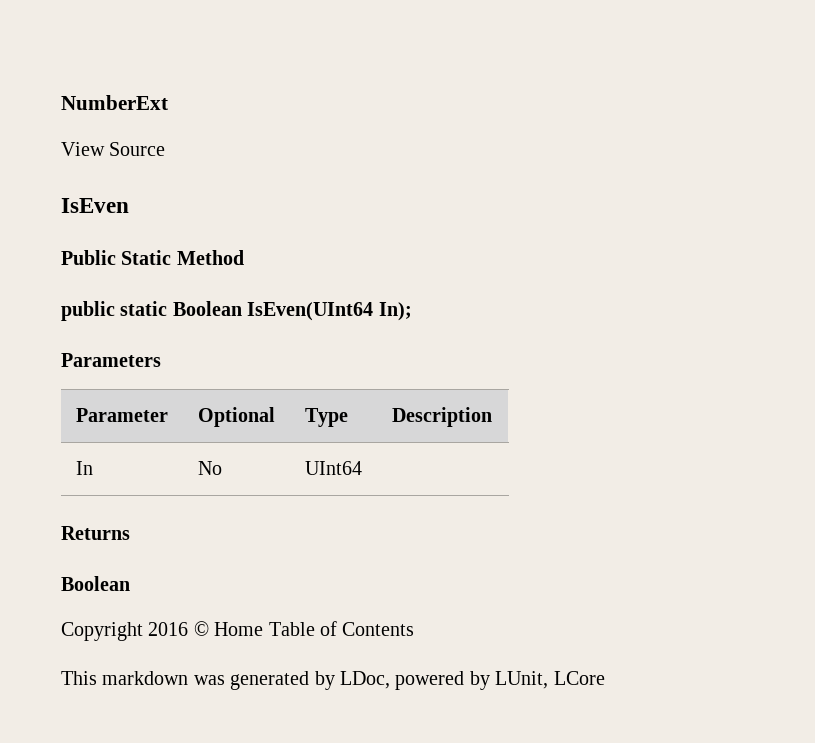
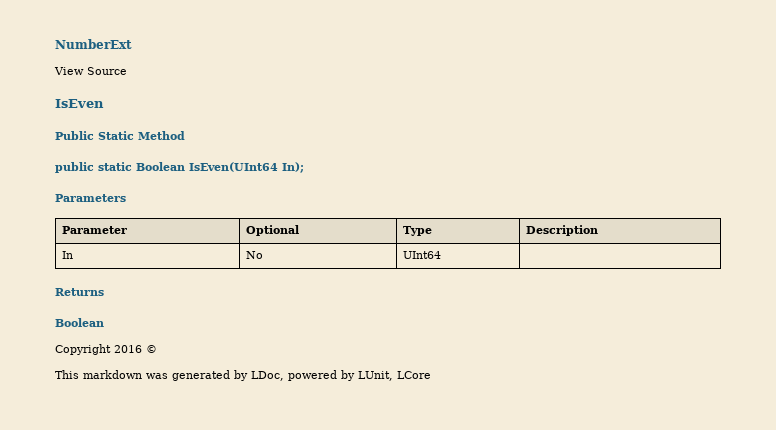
[214,621,415,636] Home Table of Contents -> (157, 349) none

